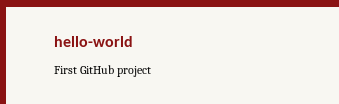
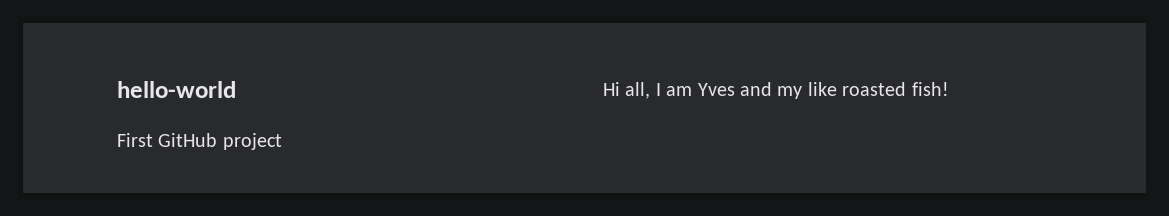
(152, 71) none -> [603,82,949,99] // Hi all, I am Yves and my like roasted fish!

